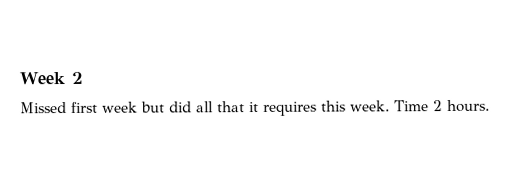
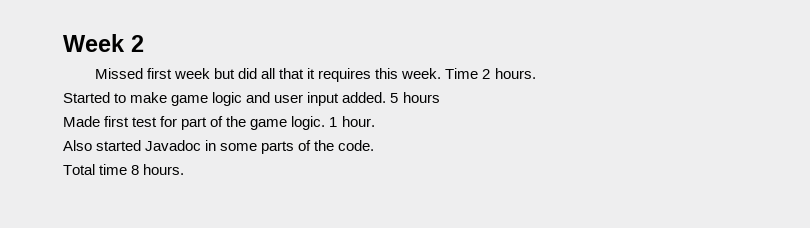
(490, 106) none -> [63,92,440,106] [63,116,375,130] [63,140,375,154] [63,164,185,175] // Started to make game logic and user input added. 5 hours // Made first test for part of the game logic. 1 hour. // Also started Javadoc in some parts of the code. // Total time 8 hours.

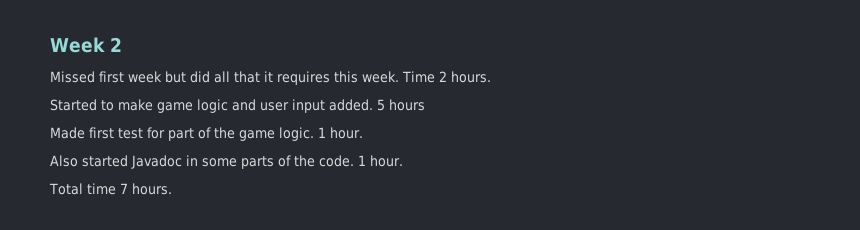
(375, 145) none -> [358,155,403,167] 1 hour.
[131,165,140,175] 8 -> [119,183,128,194] 7

